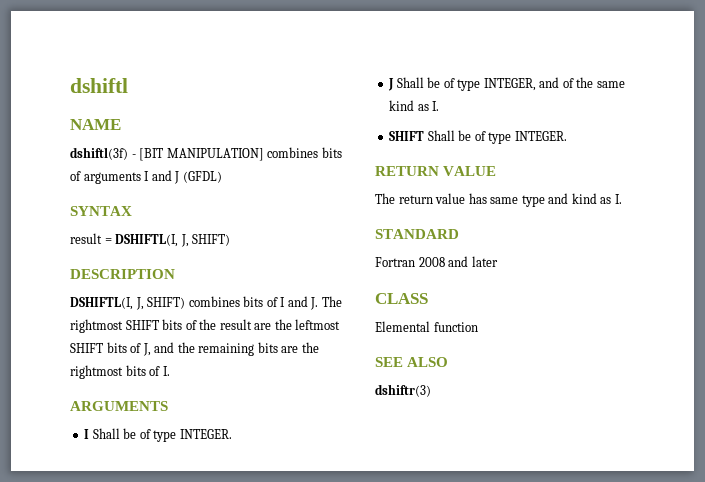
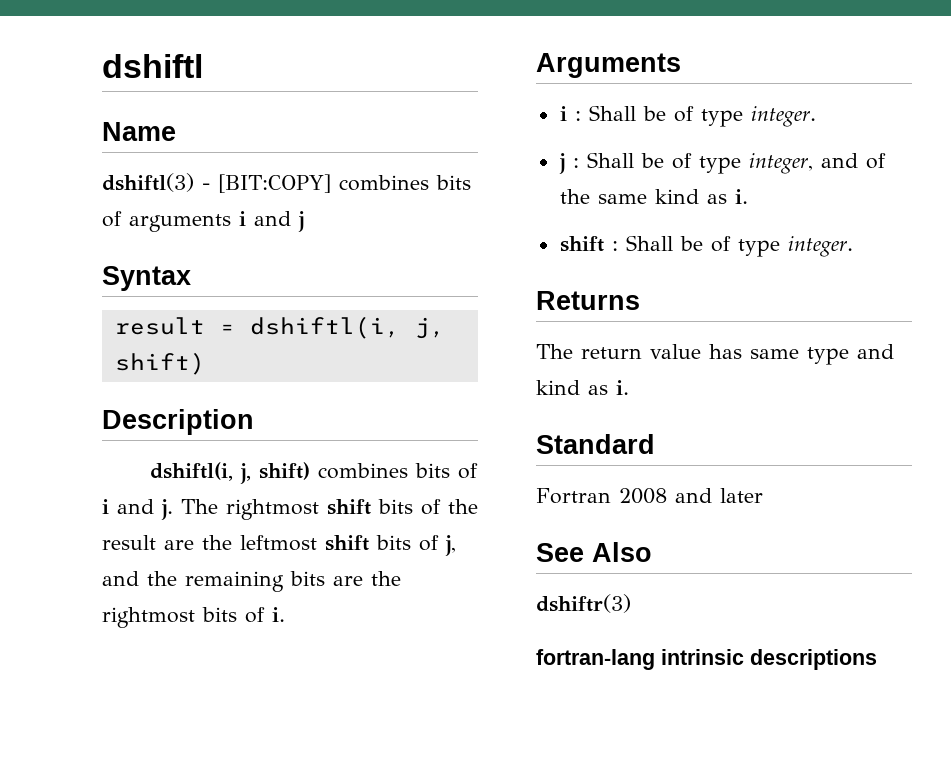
[70,119,121,130] [70,147,342,161] [70,170,222,184] [70,206,132,216] [70,233,231,247] [70,269,175,279] [70,296,319,310] NAME // dshiftl(3f) - [BIT MANIPULATION] combines bits of arguments I and J (GFDL) // SYNTAX // result = DSHIFTL(I, J, SHIFT) // DESCRIPTION // DSHIFTL(I, J, SHIFT) combines bits of I and J. -> [102,122,176,141] [102,173,471,193] [102,211,304,232] [102,266,191,291] [114,316,445,339] [114,352,205,375] [102,409,254,435] [149,462,478,484] [102,499,173,520] Name // dshiftl(3) - [BIT:COPY] combines bits of arguments i and j // Syntax // result = dshiftl(i, j, shift) // Description // dshiftl(i, j, shift) combines bits of i and j.
[125,320,159,330] SHIFT -> [327,499,371,515] shift
[70,342,151,356] SHIFT bits of J, -> [325,535,456,556] shift bits of j,
[162,366,170,376] [70,401,168,411] [84,428,232,442] [388,77,536,91] I. // ARGUMENTS // I Shall be of type INTEGER. // J Shall be of type INTEGER, -> [272,607,285,622] [536,53,681,78] [559,105,816,127] [558,152,813,174] i. // Arguments // i : Shall be of type integer. // j : Shall be of type integer,
[432,101,440,111] [389,130,567,144] [375,166,497,176] I. // SHIFT Shall be of type INTEGER. // RETURN VALUE -> [734,189,748,204] [559,235,853,257] [536,291,640,310] i. // shift : Shall be of type integer. // Returns
[614,194,622,204] [375,229,459,239] I. // STANDARD -> [616,380,629,395] [536,434,655,454] i. // Standard
[375,293,428,304] [375,321,478,332] [375,357,449,367] [375,384,431,397] CLASS // Elemental function // SEE ALSO // dshiftr(3) -> [536,542,652,562] [536,594,631,613] [536,649,877,670] See Also // dshiftr(3) // fortran-lang intrinsic descriptions

